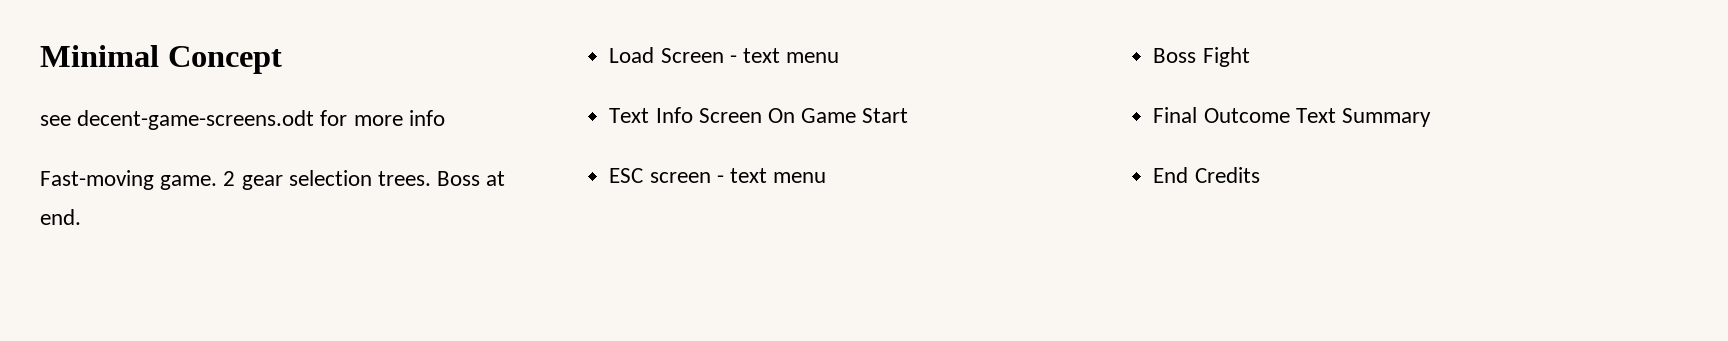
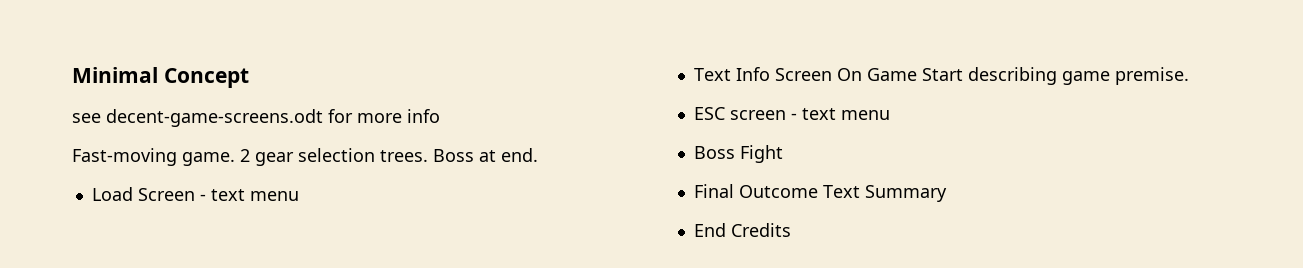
(909, 115) none -> [967,67,1189,85] describing game premise.

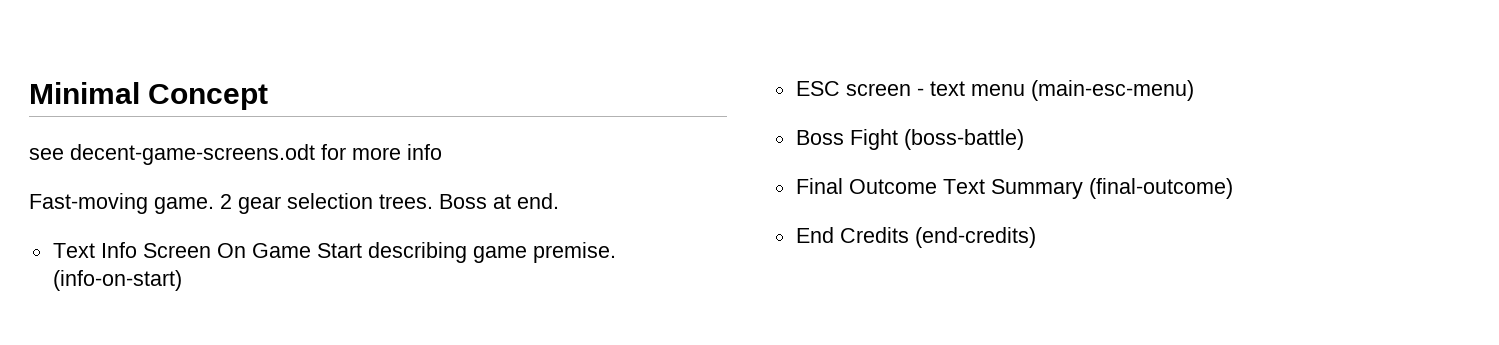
[91,187,299,201] // Load Screen - text menu -> (559, 201) none
(1189, 76) none -> [52,270,182,291] (info-on-start)
(890, 115) none -> [1030,80,1194,101] (main-esc-menu)
(783, 154) none -> [903,129,1024,150] (boss-battle)
(947, 193) none -> [1088,178,1233,199] (final-outcome)
(791, 230) none -> [914,227,1036,248] (end-credits)

